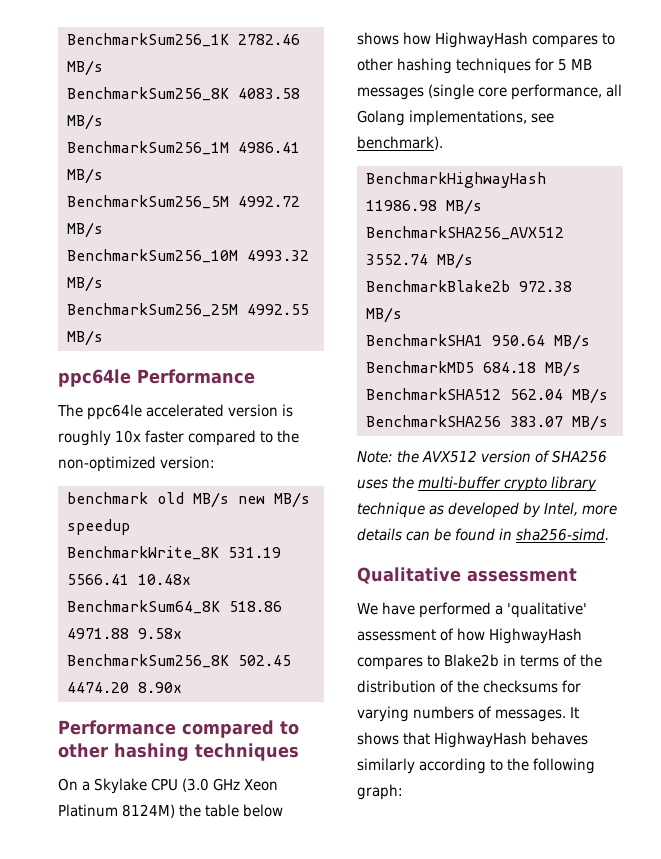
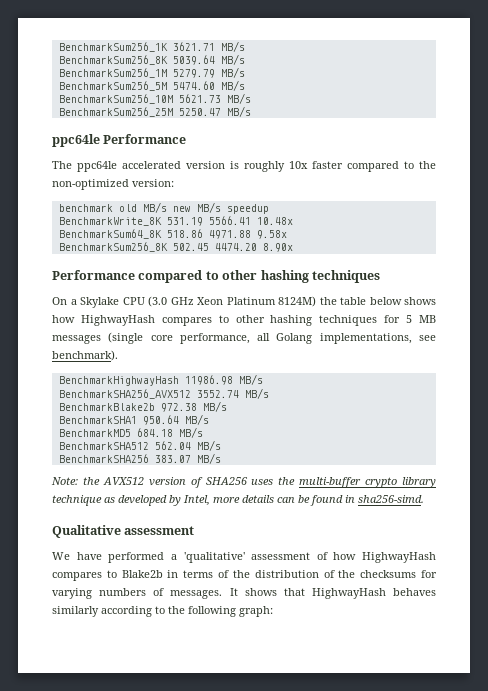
[238,34,300,45] 2782.46 -> [172,42,215,51] 3621.71
[238,88,300,99] 4083.58 -> [172,55,215,65] 5039.64
[238,142,300,153] 4986.41 -> [172,69,215,78] 5279.79
[238,196,300,207] 4992.72 -> [172,81,215,90] 5474.60
[247,250,309,261] 4993.32 -> [178,94,221,103] 5621.73
[247,304,309,315] 4992.55 -> [178,108,221,116] 5250.47

